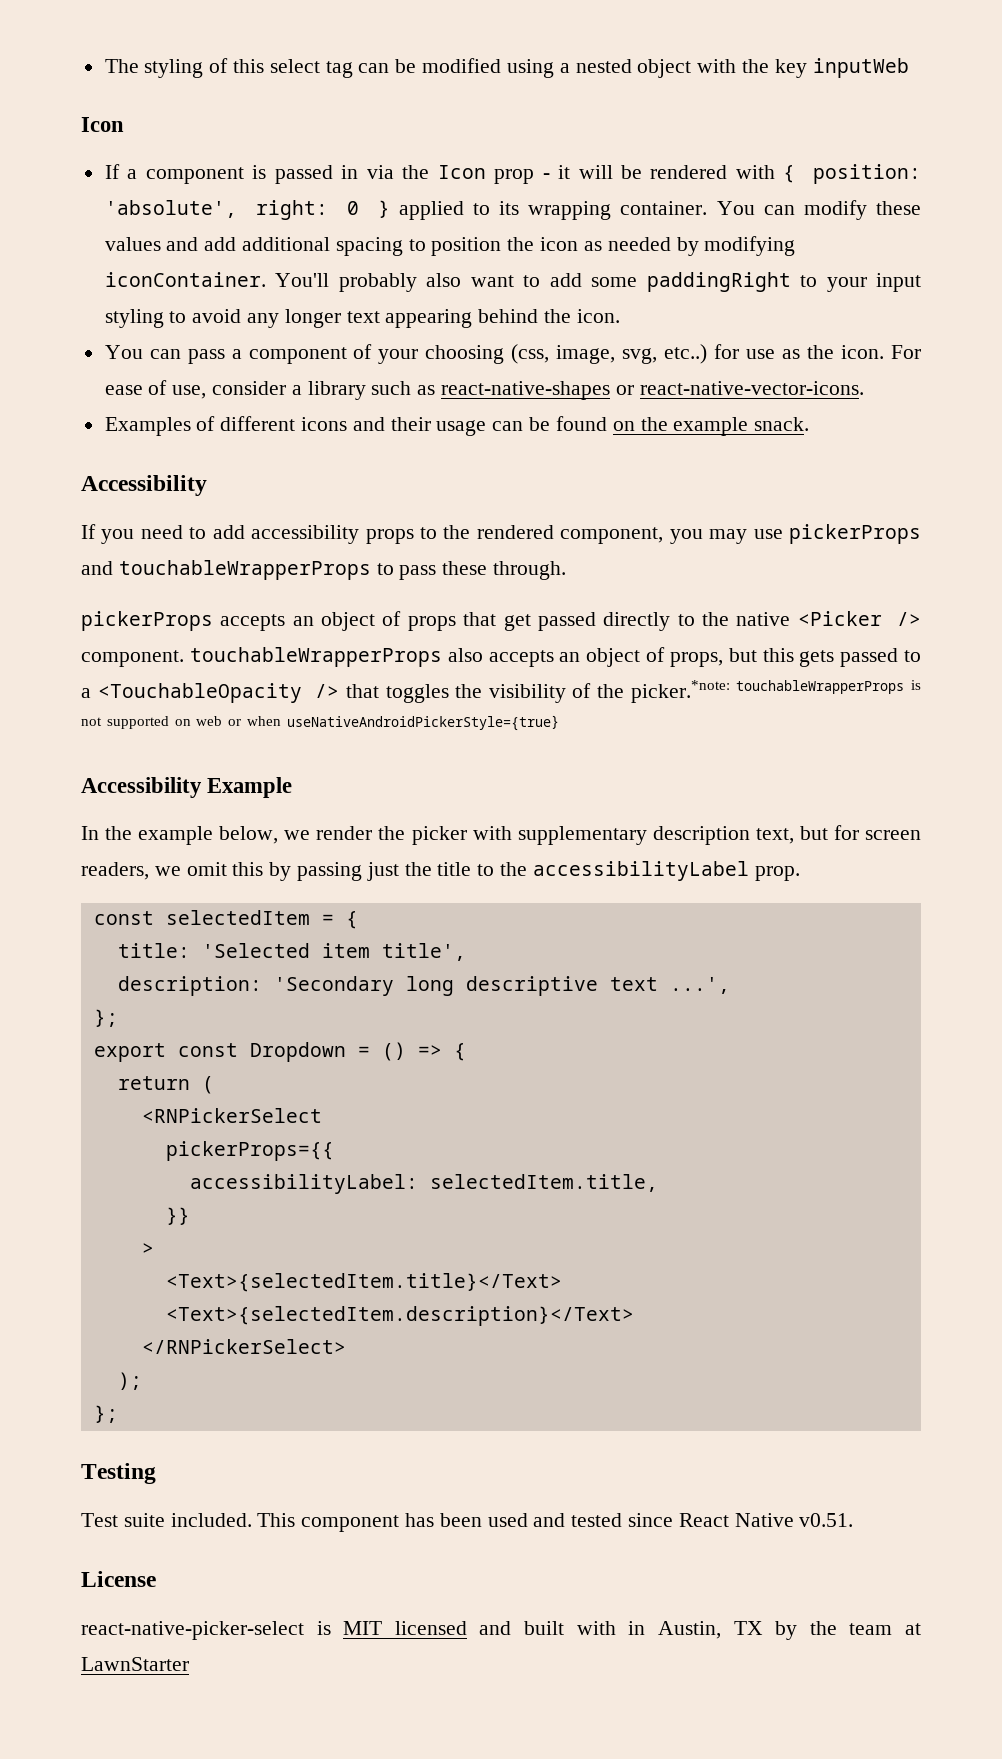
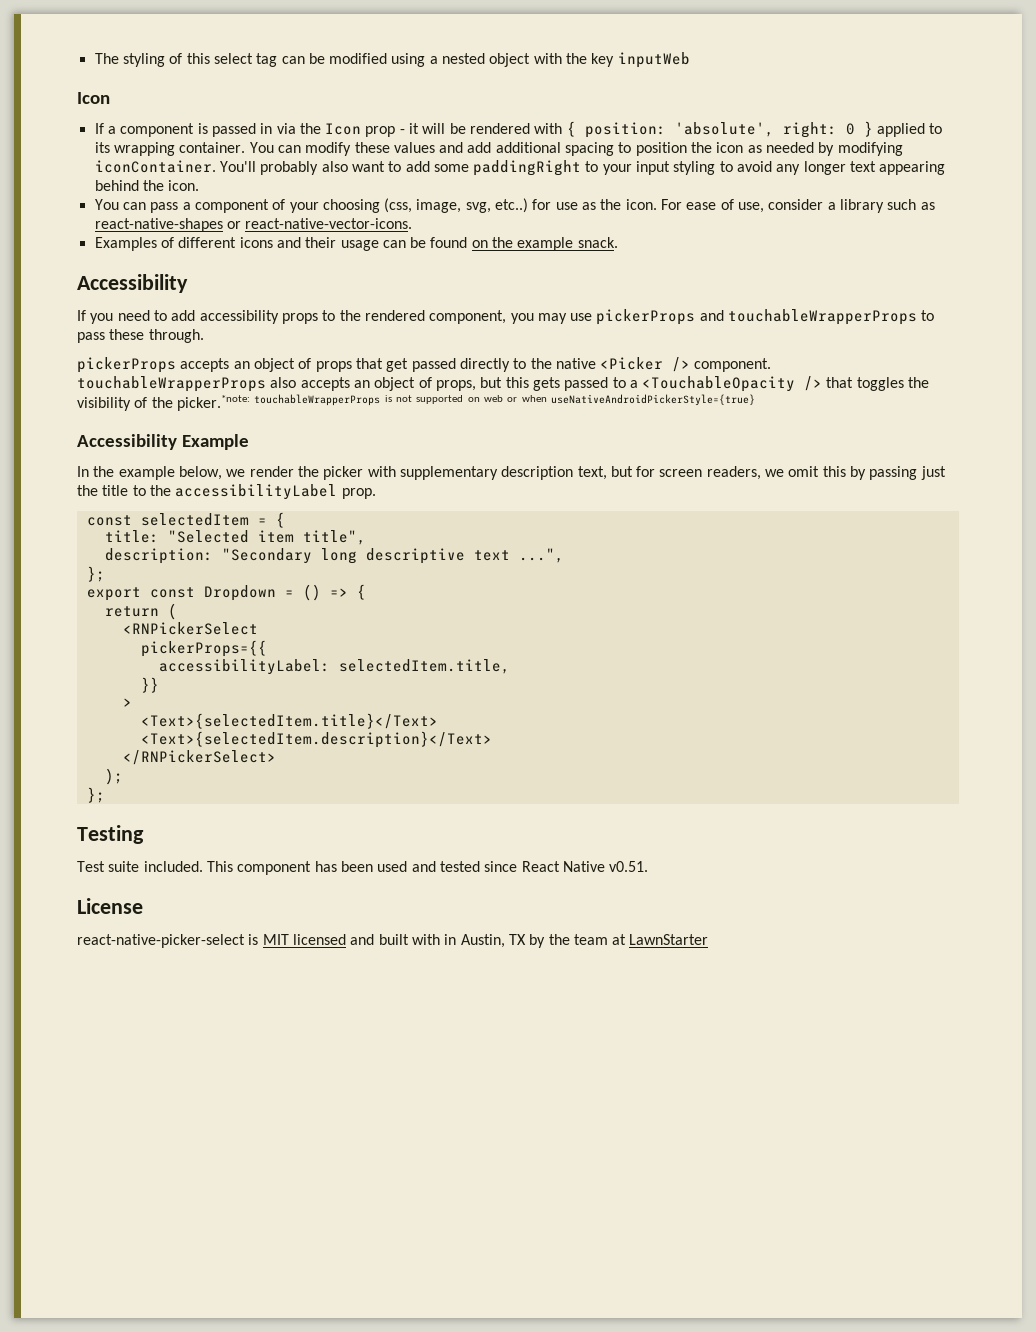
[201,943,466,961] 'Selected item title', -> [167,530,366,545] "Selected item title",
[273,976,394,996] 'Secondary -> [221,548,312,564] "Secondary
[669,977,730,994] ...', -> [518,548,564,563] ...",

